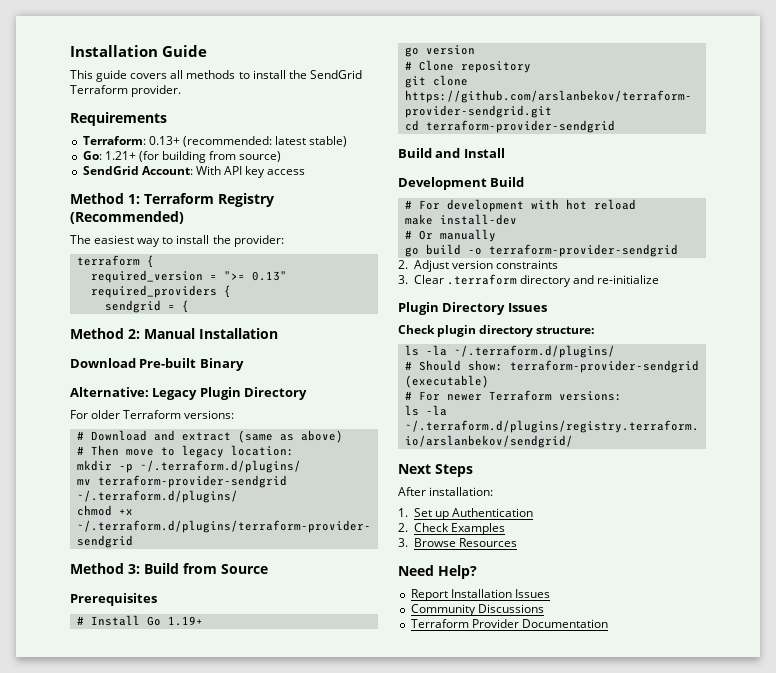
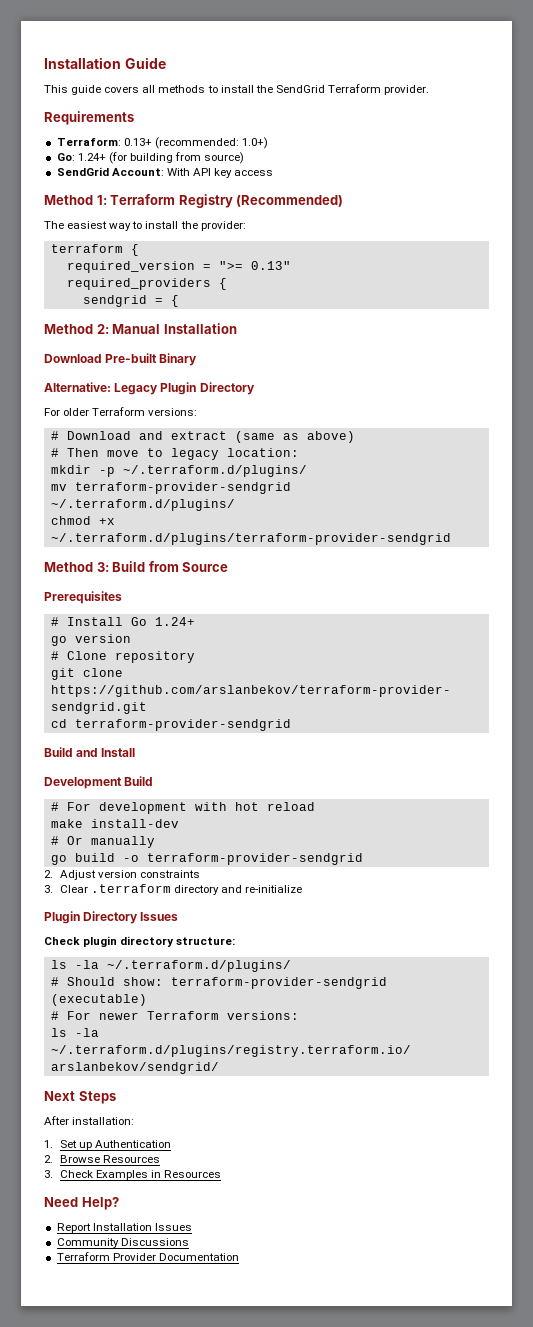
[274,136,348,147] latest stable) -> [241,137,268,149] 1.0+)
[104,151,136,160] 1.21+ -> [77,153,106,161] 1.24+
[167,616,203,626] 1.19+ -> [154,617,195,626] 1.24+
(408, 527) none -> [59,1155,160,1163] [44,1170,53,1178] Browse Resources // 3.
[398,538,456,547] // 3. Browse -> [151,1170,162,1178] in

